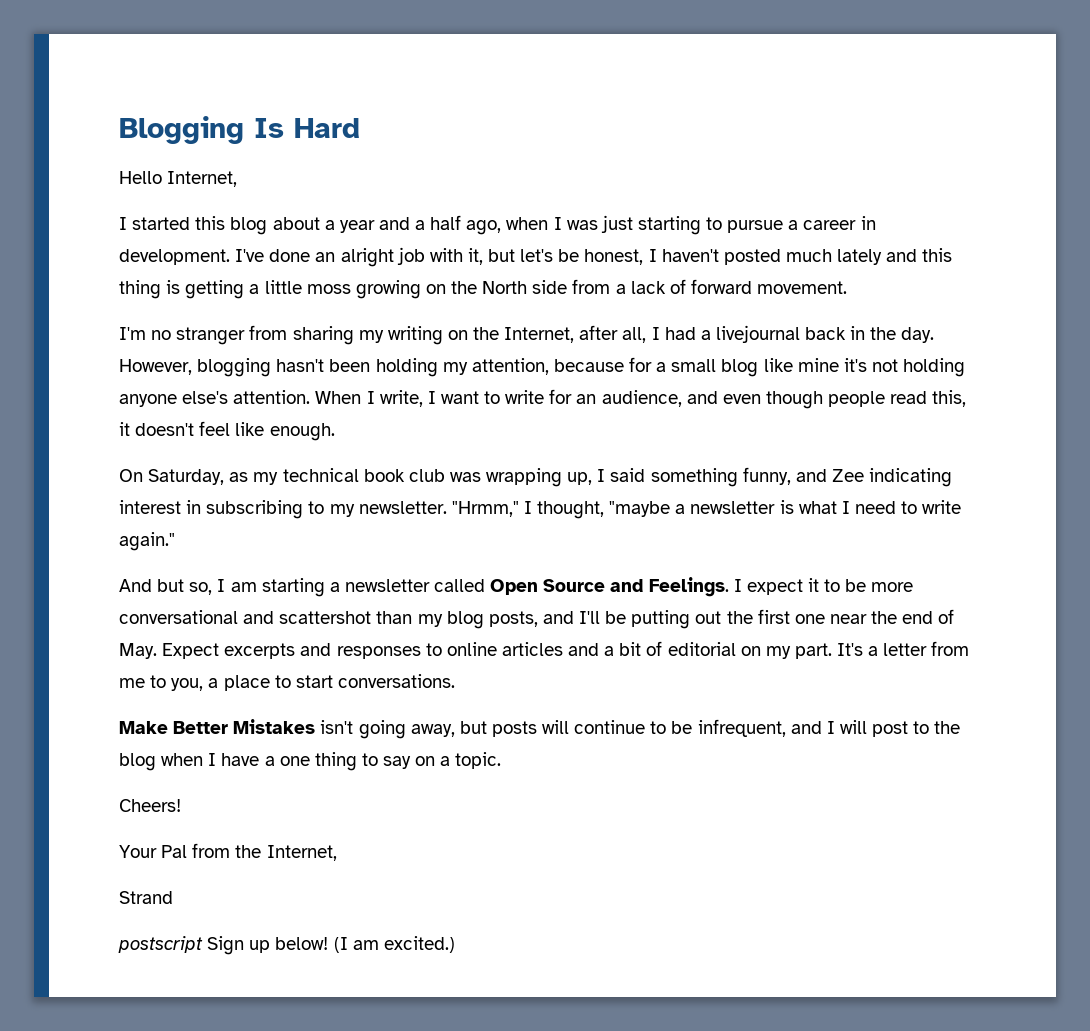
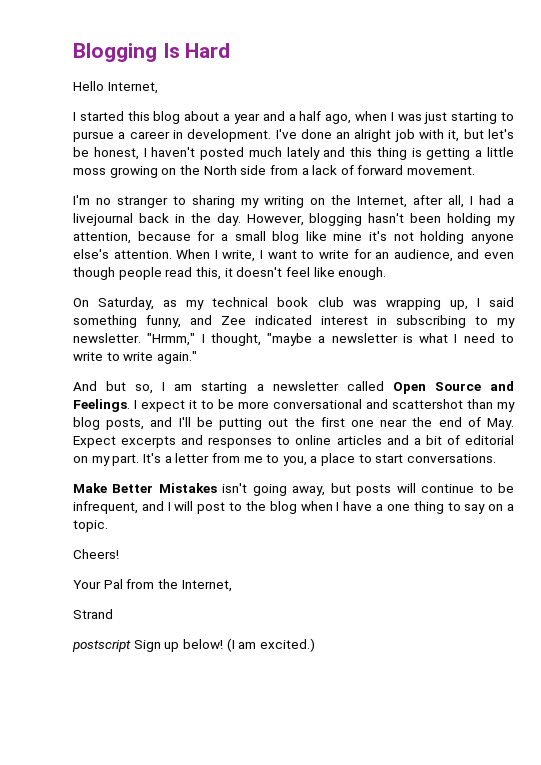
[249,325,288,340] from -> [173,196,186,205] to
[869,468,953,487] indicating -> [255,315,312,325] indicated
(962, 507) none -> [106,352,154,361] to write

